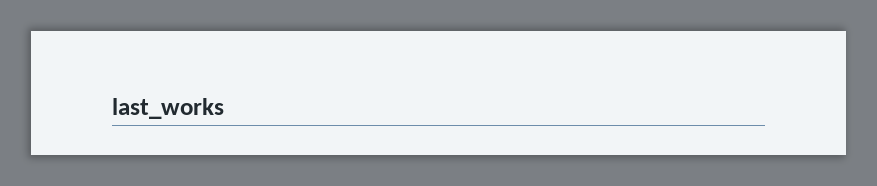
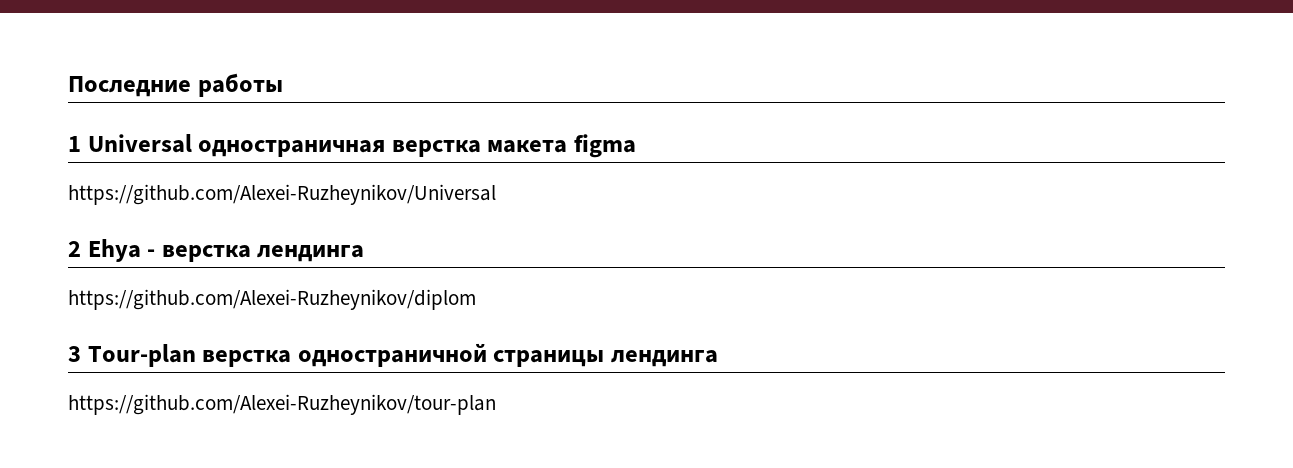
[112,98,224,119] last_works -> [68,73,283,97] [68,134,637,158] [68,184,496,205] [68,239,365,262] [68,289,476,310] [68,343,719,367] [68,394,496,415] Последние работы // 1 Universal одностраничная верстка макета figma // https://github.com/Alexei-Ruzheynikov/Universal // 2 Ehya - верстка лендинга // https://github.com/Alexei-Ruzheynikov/diplom // 3 Tour-plan верстка одностраничной страницы лендинга // https://github.com/Alexei-Ruzheynikov/tour-plan

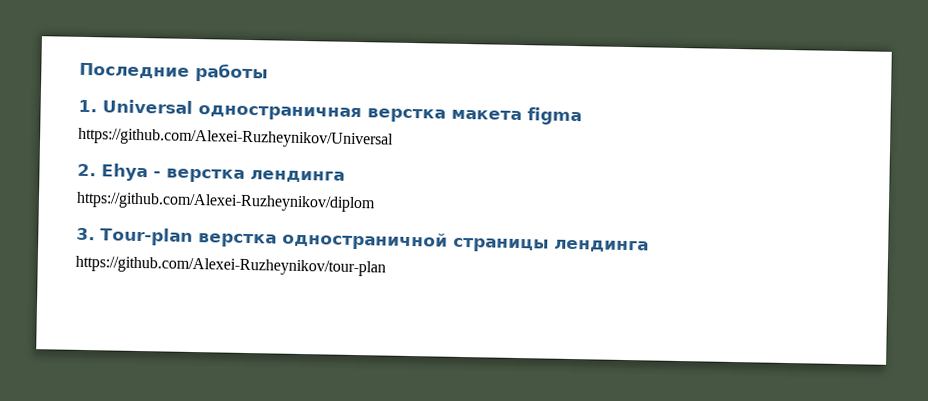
[68,136,81,152] 1 -> [78,99,97,113] 1.
[68,241,81,257] 2 -> [77,163,96,177] 2.
[68,346,81,362] 3 -> [76,227,95,241] 3.

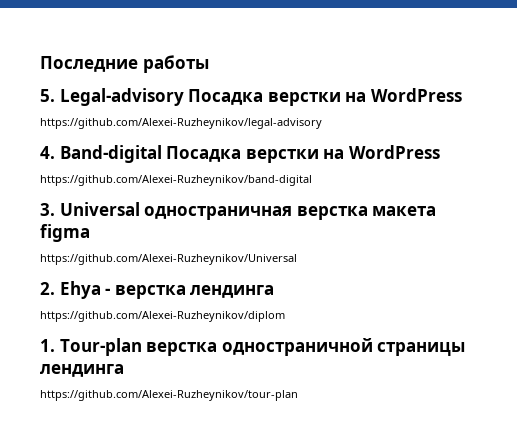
[78,99,97,113] 1. -> [40,88,462,106] [40,118,322,129] [40,145,440,163] [40,175,312,186] [40,203,55,216] 5. Legal-advisory Посадка верстки на WordPress // https://github.com/Alexei-Ruzheynikov/legal-advisory // 4. Band-digital Посадка верстки на WordPress // https://github.com/Alexei-Ruzheynikov/band-digital // 3.
[76,227,95,241] 3. -> [40,339,55,352] 1.

